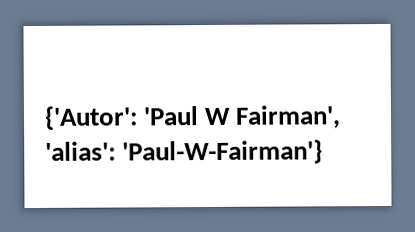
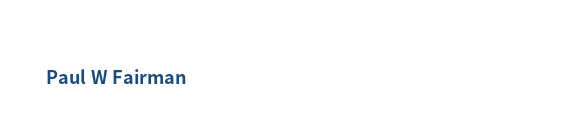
[44,105,342,130] [45,139,324,165] {'Autor': 'Paul W Fairman', 'alias': 'Paul-W-Fairman'} -> [46,69,187,84] Paul W Fairman

